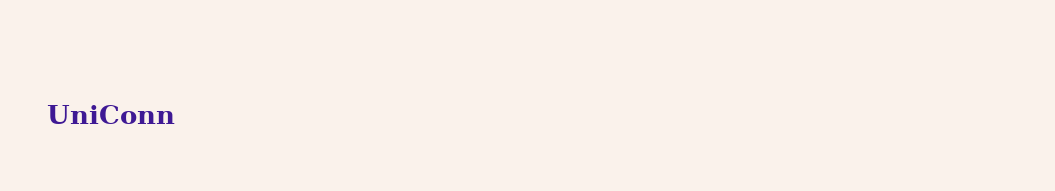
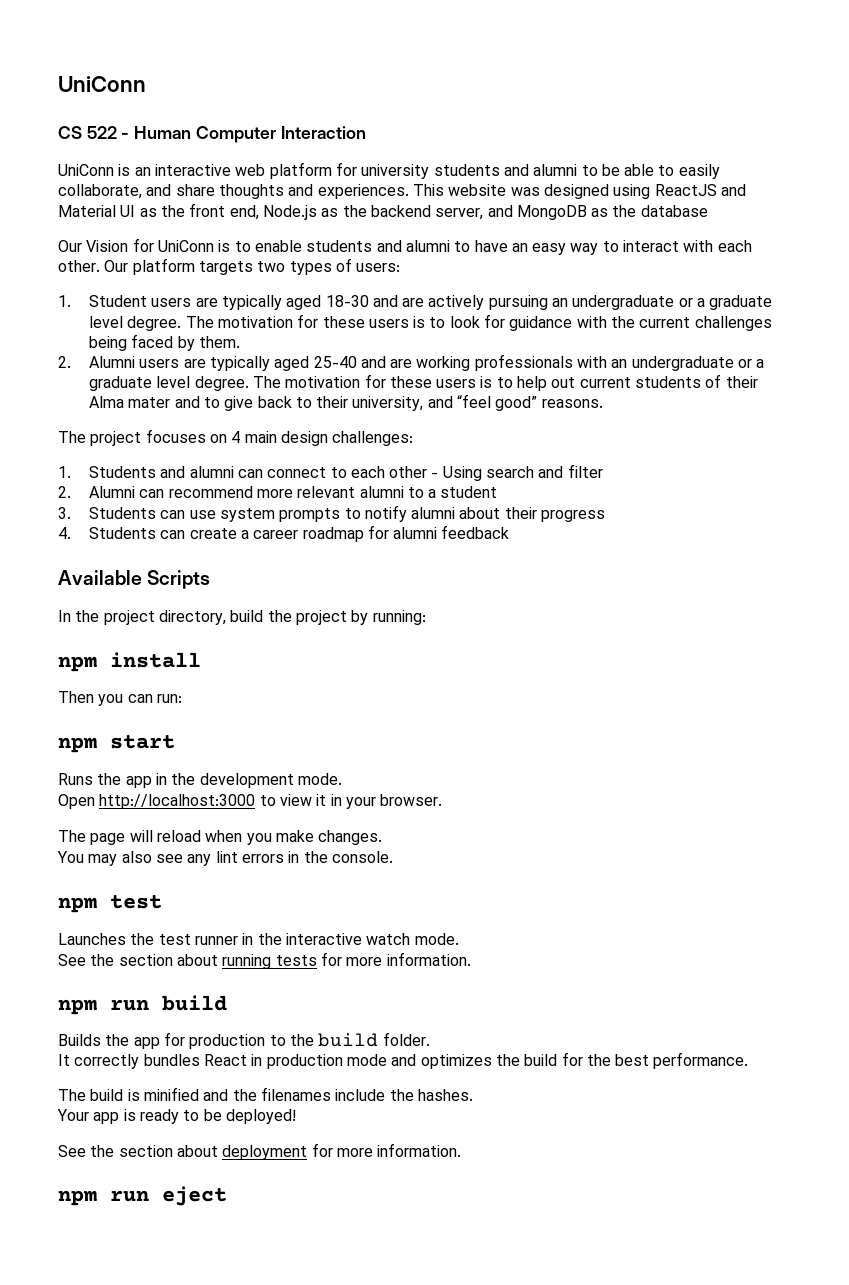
[47,105,175,124] UniConn -> [58,76,146,92] [58,126,366,143] [58,162,720,179] [58,184,746,199] [58,203,708,220] [58,238,752,255] [58,258,401,275] [58,295,773,310] [88,314,772,331] [88,334,240,351] [58,354,765,371] [88,374,758,391] [88,394,603,411] [58,429,414,446] [58,464,603,481] [58,486,498,498] [58,505,606,522] [58,525,510,542] [58,570,211,589] [58,610,426,625] [58,652,201,672] [58,691,182,706] [58,735,175,753] [58,773,342,788] [58,794,443,809] [58,830,383,845] [57,851,393,866] [58,895,162,913] [58,933,459,945] [58,952,471,969] [58,995,227,1015] [58,1032,430,1049] [58,1052,749,1069] [58,1087,473,1101] [57,1109,296,1124] [58,1143,462,1160] [58,1186,227,1206] UniConn // CS 522 - Human Computer Interaction // UniConn is an interactive web platform for university students and alumni to be able to easily collaborate, and share thoughts and experiences. This website was designed using ReactJS and Material UI as the front end, Node.js as the backend server, and MongoDB as the database // Our Vision for UniConn is to enable students and alumni to have an easy way to interact with each other. Our platform targets two types of users: // 1. Student users are typically aged 18-30 and are actively pursuing an undergraduate or a graduate level degree. The motivation for these users is to look for guidance with the current challenges being faced by them. // 2. Alumni users are typically aged 25-40 and are working professionals with an undergraduate or a graduate level degree. The motivation for these users is to help out current students of their Alma mater and to give back to their university, and “feel good” reasons. // The project focuses on 4 main design challenges: // 1. Students and alumni can connect to each other - Using search and filter // 2. Alumni can recommend more relevant alumni to a student // 3. Students can use system prompts to notify alumni about their progress // 4. Students can create a career roadmap for alumni feedback // Available Scripts // In the project directory, build the project by running: // npm install // Then you can run: // npm start // Runs the app in the development mode. // Open http://localhost:3000 to view it in your browser. // The page will reload when you make changes. // You may also see any lint errors in the console. // npm test // Launches the test runner in the interactive watch mode. // See the section about running tests for more information. // npm run build // Builds the app for production to the build folder. // It correctly bundles React in production mode and optimizes the build for the best performance. // The build is minified and the filenames include the hashes. // Your app is ready to be deployed! // See the section about deployment for more information. // npm run eject

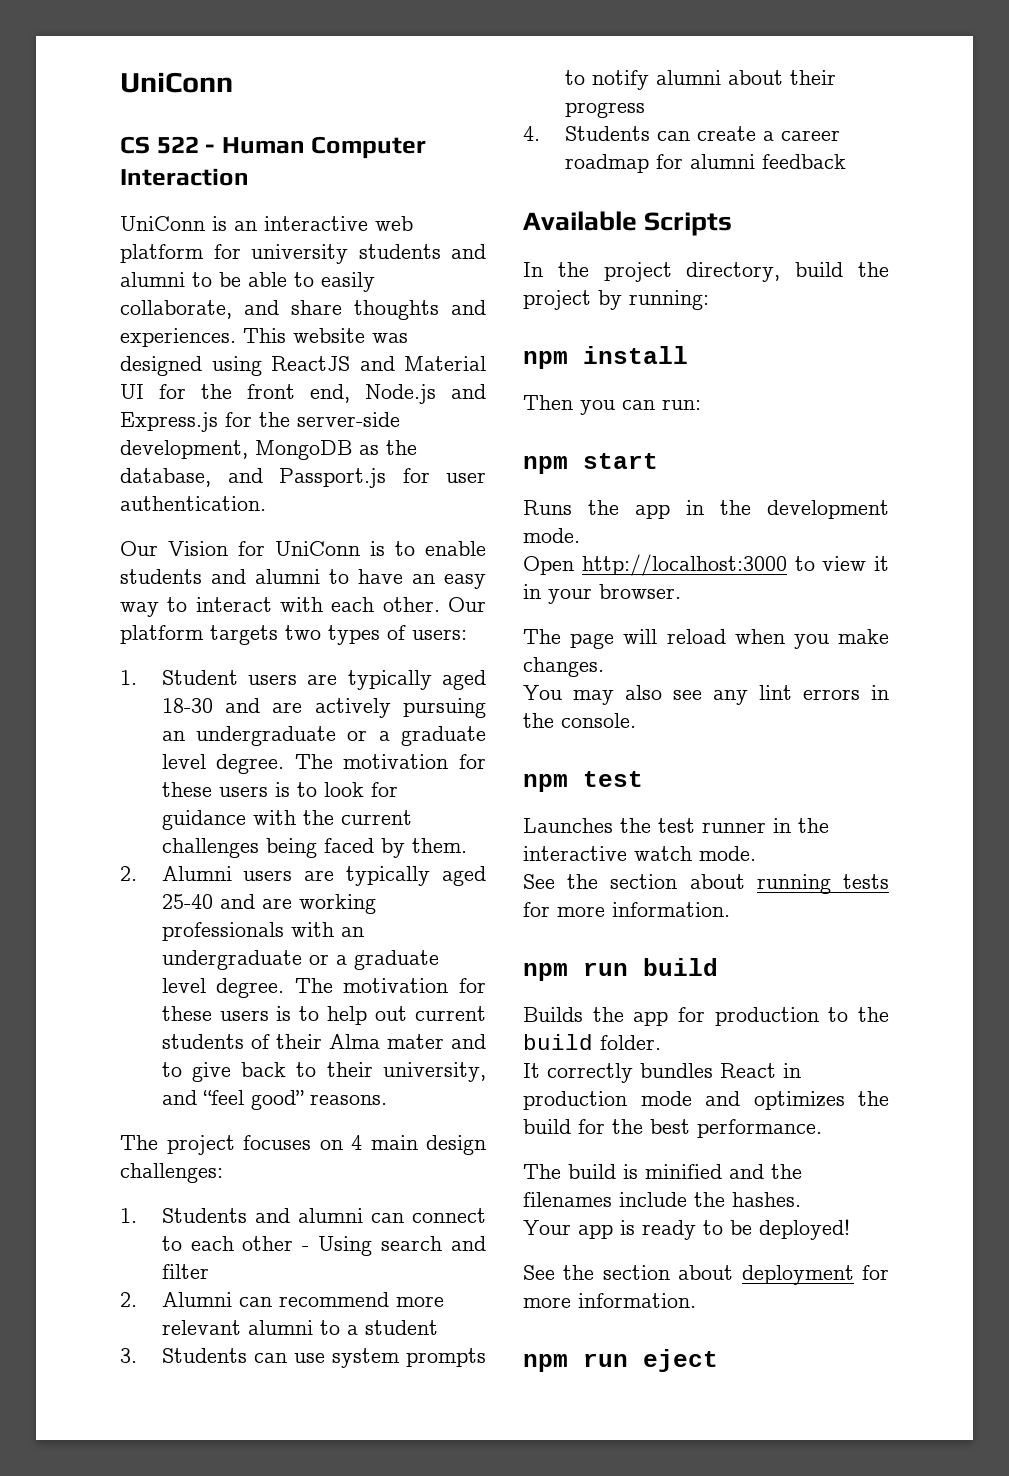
[139,208,157,217] as -> [159,384,186,399] for
[321,205,708,220] as the backend server, and MongoDB as the database -> [451,384,486,399] [120,412,400,432] [120,440,417,460] [120,468,486,488] [120,496,266,511] and Express.js for the server-side development, MongoDB as the database, and Passport.js for user authentication.

